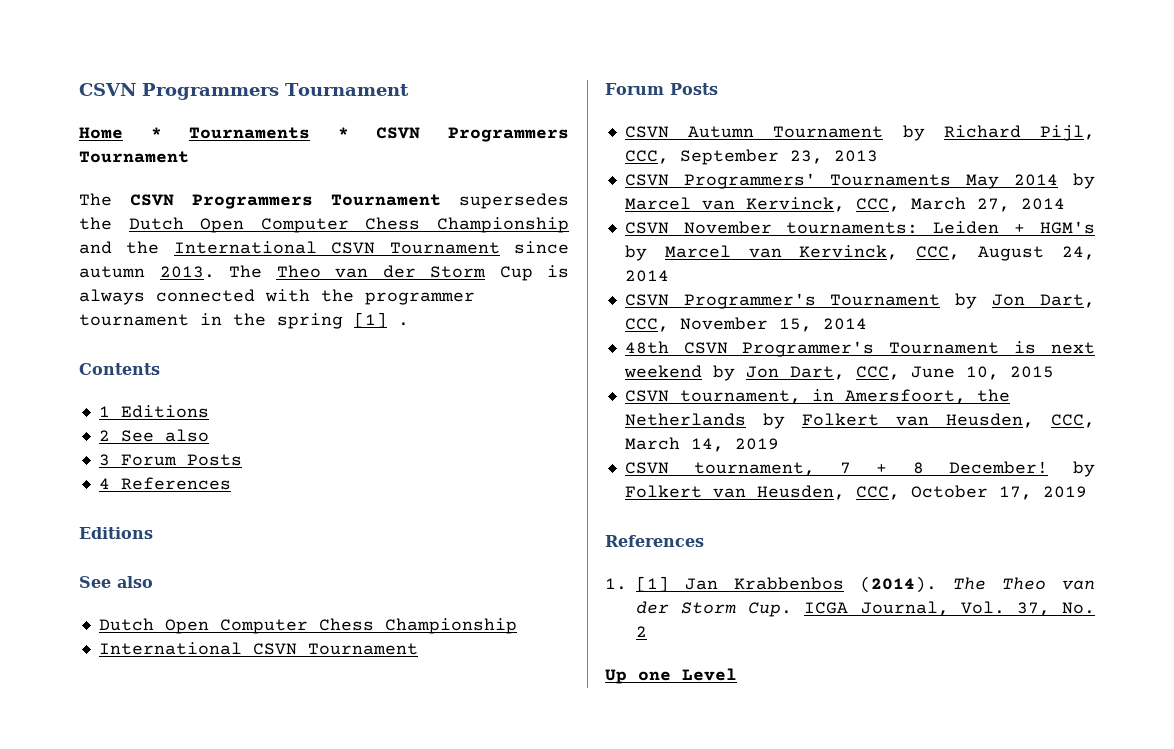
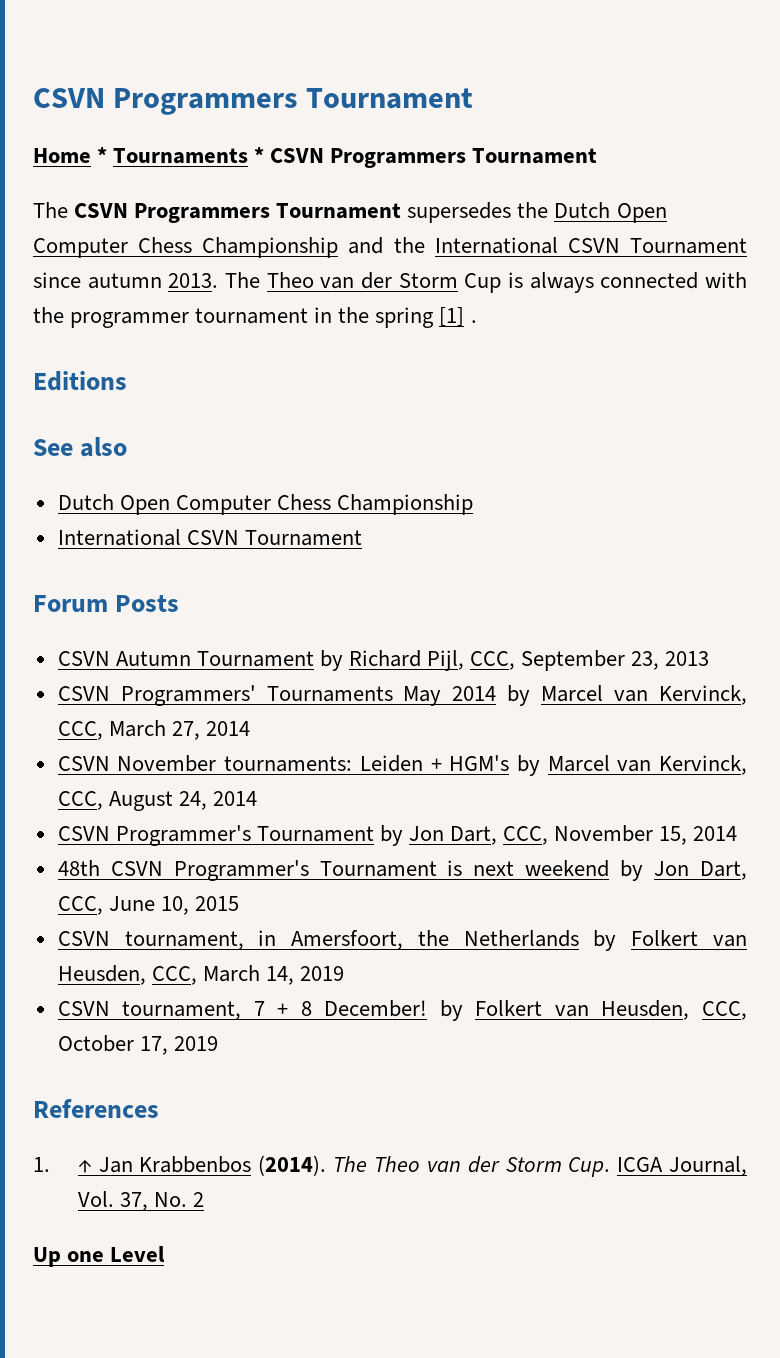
[79,363,160,375] [98,405,209,418] [98,429,209,442] [98,454,242,466] [98,477,231,490] // Contents // 1 Editions // 2 See also // 3 Forum Posts // 4 References -> (477, 321) none
[636,576,669,592] [1] -> [77,1160,92,1173] ↑

